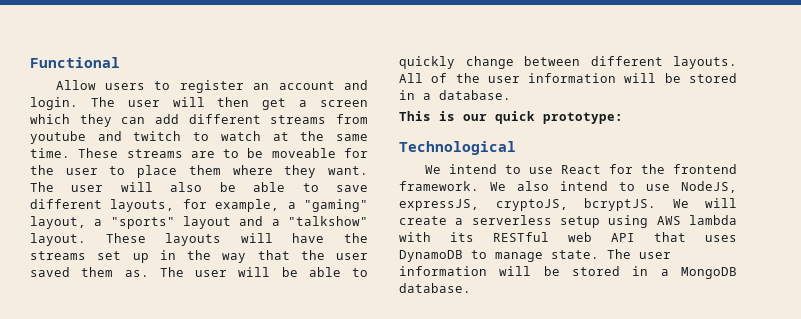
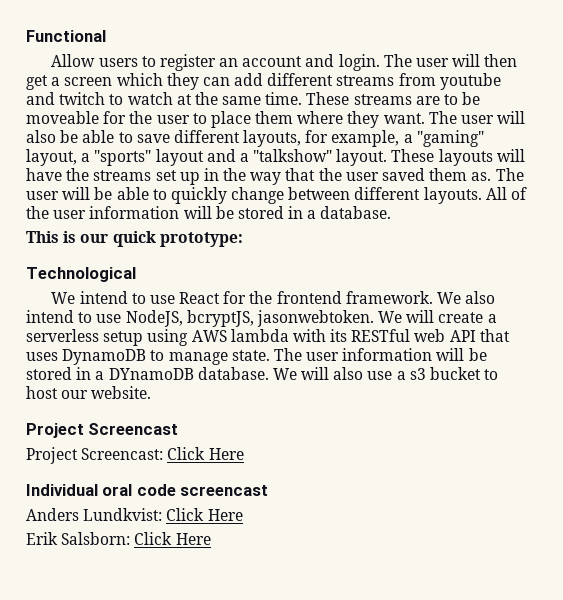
[399,198,656,211] expressJS, cryptoJS, bcryptJS. -> [186,310,374,327] bcryptJS, jasonwebtoken.
[681,267,737,279] [399,283,471,293] MongoDB database. -> [108,367,499,380] [26,386,152,399] [26,423,179,438] [26,447,244,464] [26,484,269,496] [26,508,243,521] [26,532,211,545] DYnamoDB database. We will also use a s3 bucket to host our website. // Project Screencast // Project Screencast: Click Here // Individual oral code screencast // Anders Lundkvist: Click Here // Erik Salsborn: Click Here

